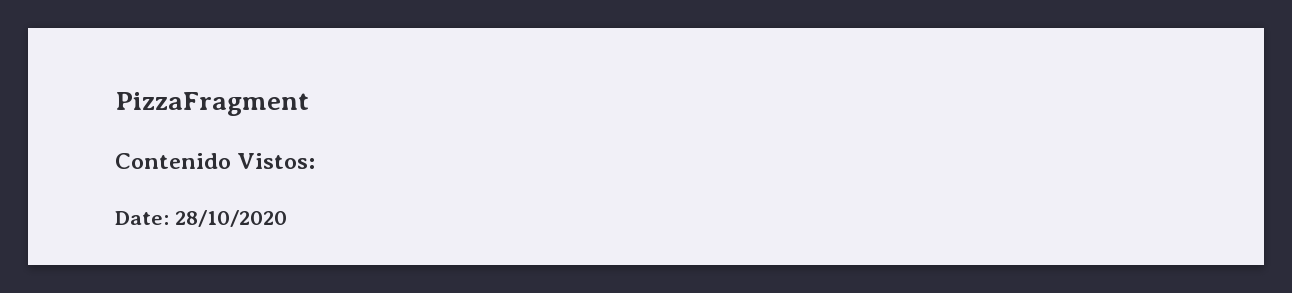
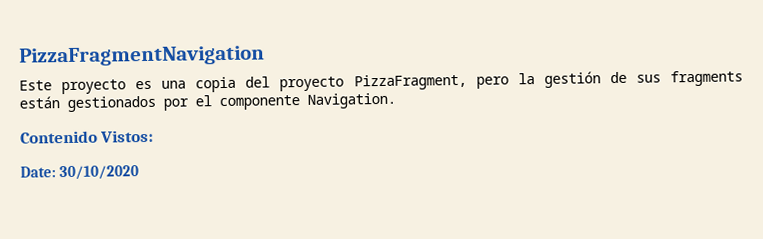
[115,92,309,116] PizzaFragment -> [19,45,265,67] [19,70,744,95] [19,92,396,112] PizzaFragmentNavigation // Este proyecto es una copia del proyecto PizzaFragment, pero la gestión de sus fragments están gestionados por el componente Navigation.
[174,210,287,227] 28/10/2020 -> [59,165,140,181] 30/10/2020

